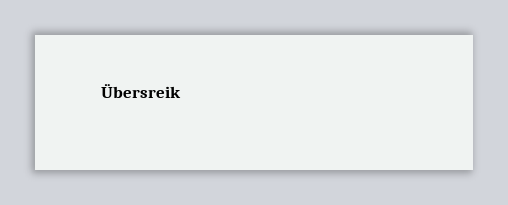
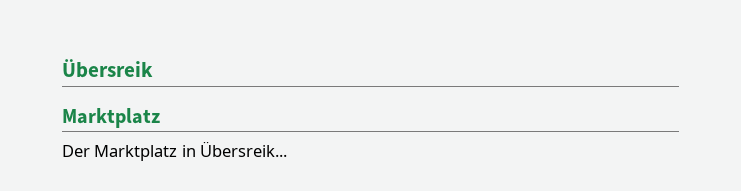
(181, 91) none -> [62,108,160,128] [62,141,288,161] // Marktplatz // Der Marktplatz in Übersreik...

